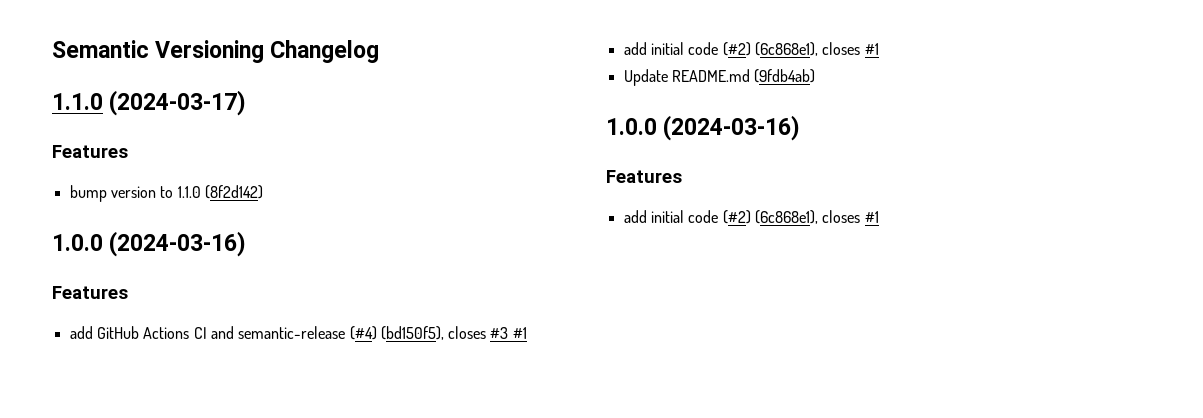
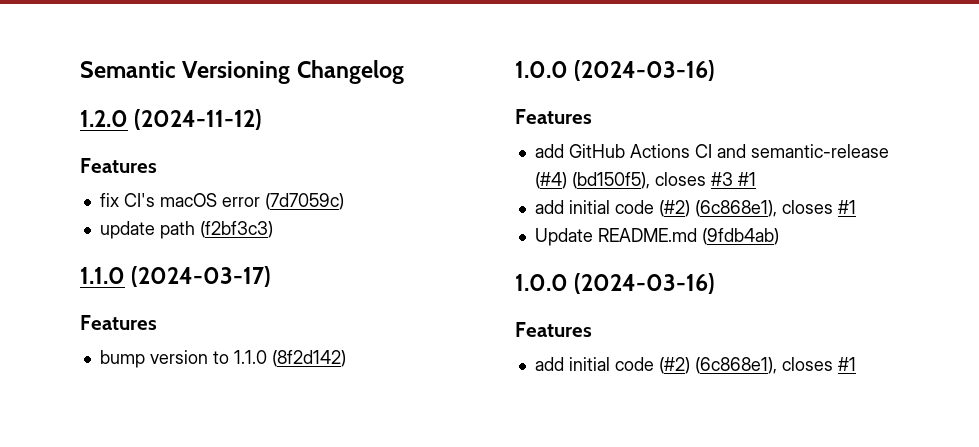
(380, 51) none -> [80,109,263,130] [80,158,157,173] [99,193,344,210] [99,221,273,239] // 1.2.0 (2024-11-12) // Features // fix CI's macOS error (7d7059c) // update path (f2bf3c3)

